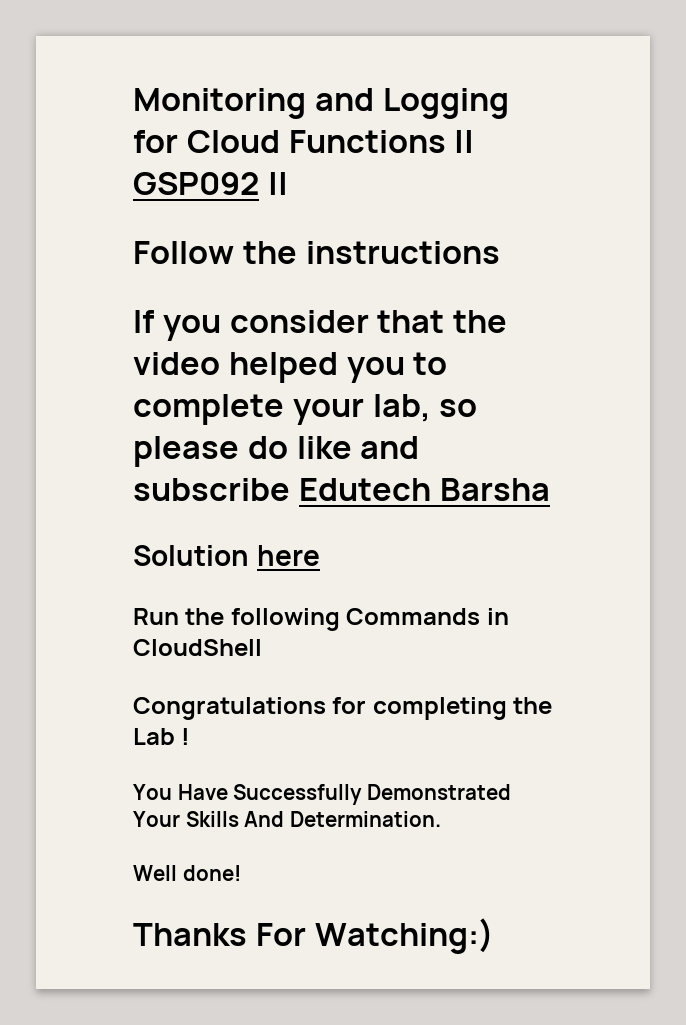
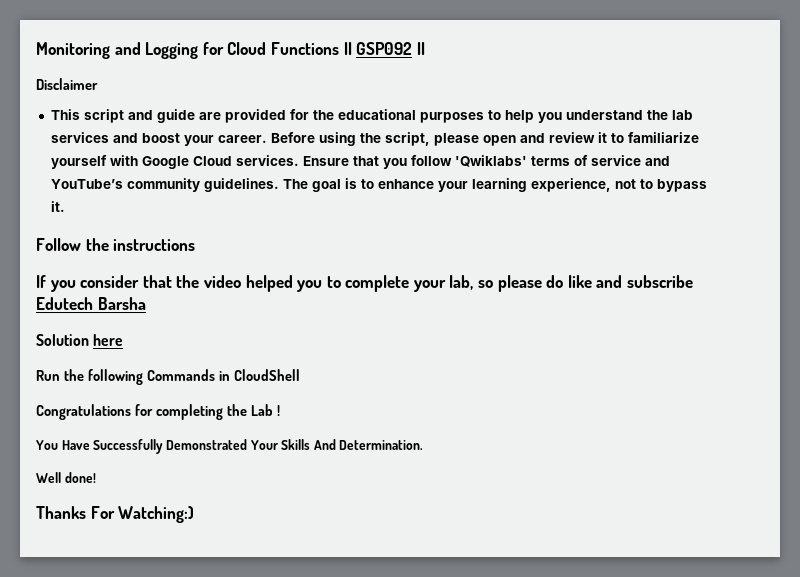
(288, 183) none -> [36,78,98,90] [50,109,693,123] [50,132,699,146] [50,155,670,169] [50,178,707,192] [50,201,65,212] // Disclaimer // This script and guide are provided for the educational purposes to help you understand the lab services and boost your career. Before using the script, please open and review it to familiarize yourself with Google Cloud services. Ensure that you follow 'Qwiklabs' terms of service and YouTube’s community guidelines. The goal is to enhance your learning experience, not to bypass it.

